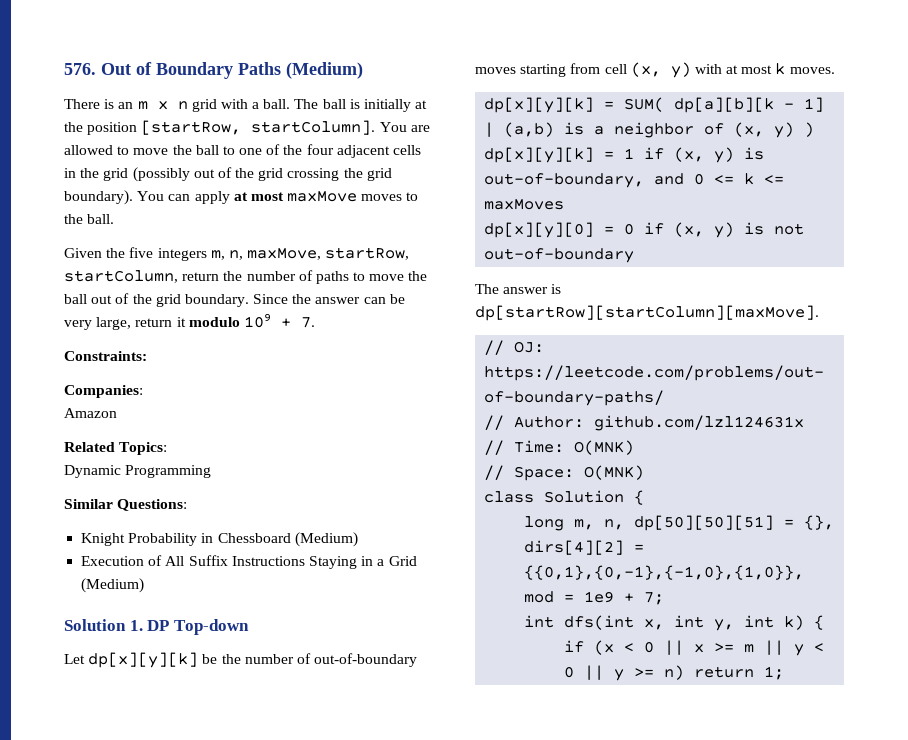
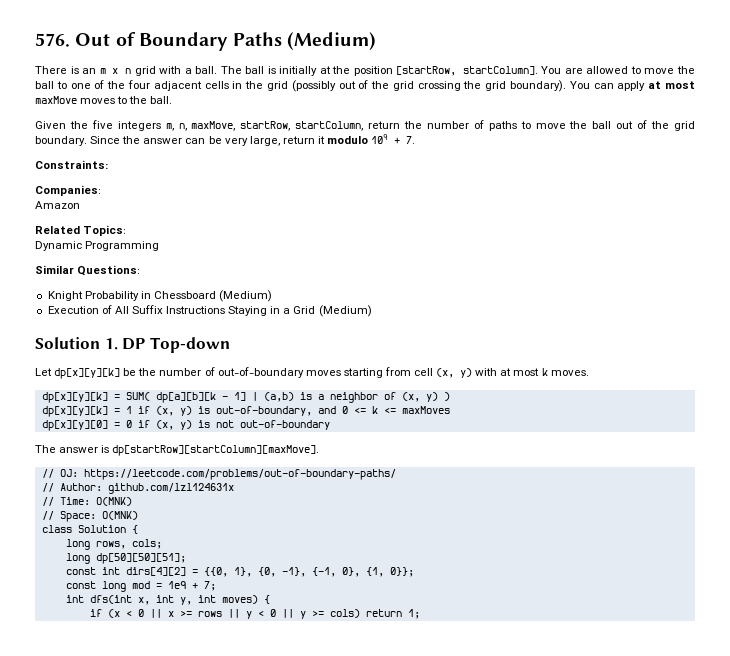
[574,515,835,531] [524,540,645,555] [524,565,805,580] m, n, dp[50][50][51] = {}, dirs[4][2] = {{0,1},{0,-1},{-1,0},{1,0}}, -> [95,539,162,549] [65,553,186,564] [65,567,414,577] [65,581,126,592] rows, cols; // long dp[50][50][51]; // const int dirs[4][2] = {{0, 1}, {0, -1}, {-1, 0}, {1, 0}}; // const long
[784,615,805,630] k) -> [221,595,258,604] moves)
[744,644,755,653] m -> [197,611,222,617] rows
[664,665,685,680] n) -> [329,609,360,618] cols)

